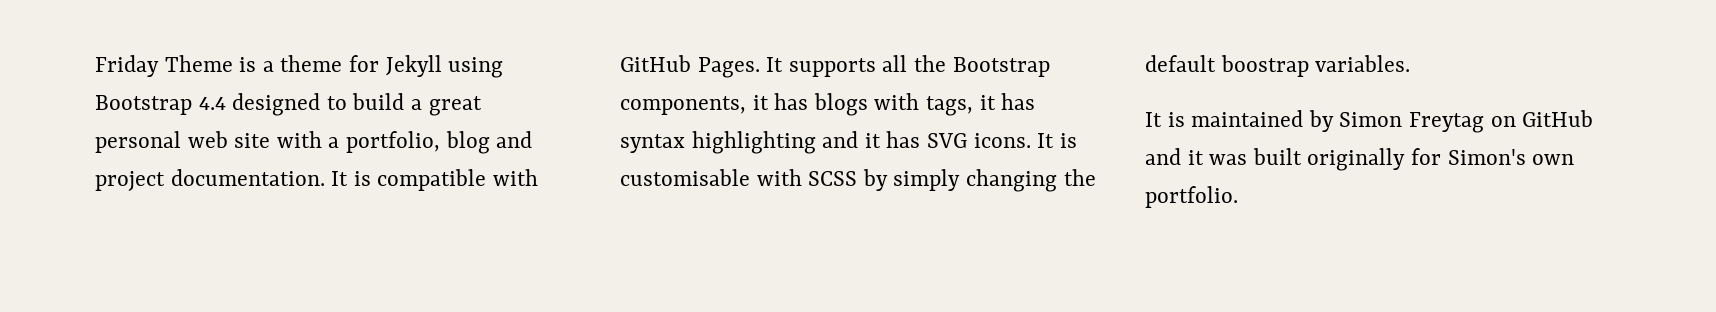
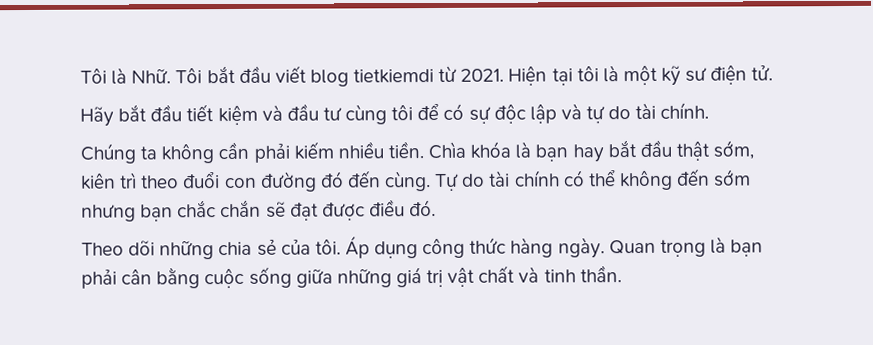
[95,55,504,78] [95,93,482,116] [95,131,533,154] [95,169,539,191] [620,55,1050,78] [620,93,1036,116] [620,131,1077,154] [620,169,1096,192] [1145,55,1411,77] [1145,110,1594,133] [1145,148,1575,171] [1145,186,1238,208] Friday Theme is a theme for Jekyll using Bootstrap 4.4 designed to build a great personal web site with a portfolio, blog and project documentation. It is compatible with GitHub Pages. It supports all the Bootstrap components, it has blogs with tags, it has syntax highlighting and it has SVG icons. It is customisable with SCSS by simply changing the default boostrap variables. // It is maintained by Simon Freytag on GitHub and it was built originally for Simon's own portfolio. -> [80,64,774,87] [80,102,710,127] [80,139,755,164] [80,168,752,192] [81,199,437,222] [81,235,764,260] [81,265,622,289] Tôi là Nhữ. Tôi bắt đầu viết blog tietkiemdi từ 2021. Hiện tại tôi là một kỹ sư điện tử. // Hãy bắt đầu tiết kiệm và đầu tư cùng tôi để có sự độc lập và tự do tài chính. // Chúng ta không cần phải kiếm nhiều tiền. Chìa khóa là bạn hay bắt đầu thật sớm, kiên trì theo đuổi con đường đó đến cùng. Tự do tài chính có thể không đến sớm nhưng bạn chắc chắn sẽ đạt được điều đó. // Theo dõi những chia sẻ của tôi. Áp dụng công thức hàng ngày. Quan trọng là bạn phải cân bằng cuộc sống giữa những giá trị vật chất và tinh thần.

